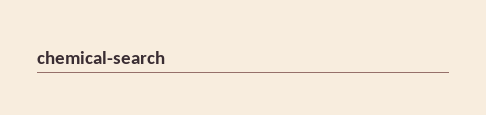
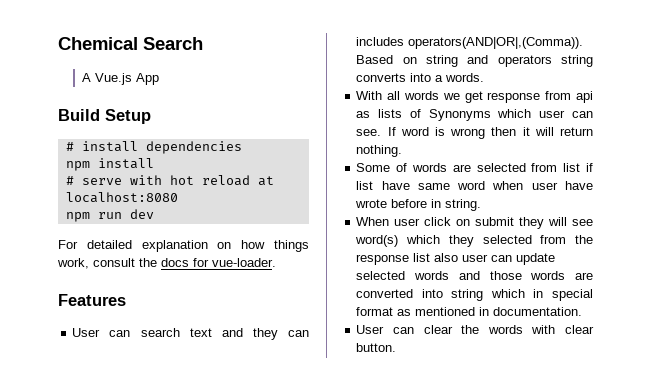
[37,51,165,64] chemical-search -> [58,37,203,50] [82,73,160,85] [58,109,151,124] [65,141,242,154] [65,158,154,171] [65,175,274,186] [65,192,178,203] [65,209,154,222] [58,240,309,252] [57,258,276,269] [58,294,126,306] [72,328,309,340] [356,37,584,49] [356,55,593,67] [356,73,485,82] [356,91,593,103] [356,109,593,121] [356,127,593,139] [356,145,403,157] [356,163,593,172] [356,181,593,190] [355,199,482,211] [356,217,593,229] [355,235,593,247] [356,253,556,265] [356,271,593,280] [356,289,593,301] [356,307,583,316] [356,325,594,334] [356,343,397,352] Chemical Search // A Vue.js App // Build Setup // # install dependencies // npm install // # serve with hot reload at localhost:8080 // npm run dev // For detailed explanation on how things work, consult the docs for vue-loader. // Features // User can search text and they can includes operators(AND|OR|,(Comma)). Based on string and operators string converts into a words. // With all words we get response from api as lists of Synonyms which user can see. If word is wrong then it will return nothing. // Some of words are selected from list if list have same word when user have wrote before in string. // When user click on submit they will see word(s) which they selected from the response list also user can update selected words and those words are converted into string which in special format as mentioned in documentation. // User can clear the words with clear button.

